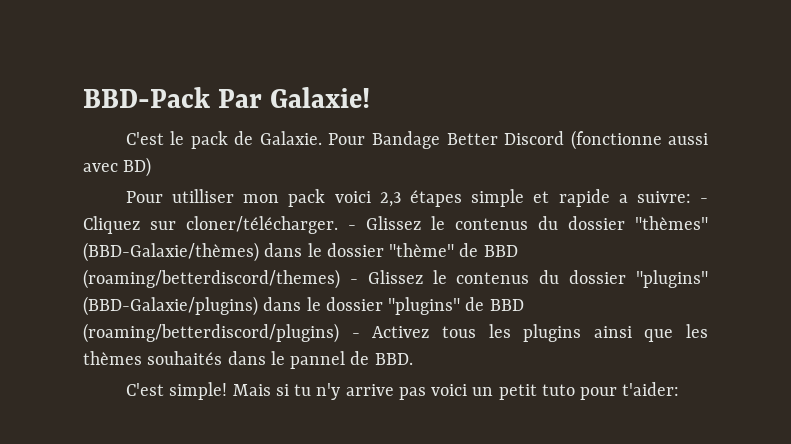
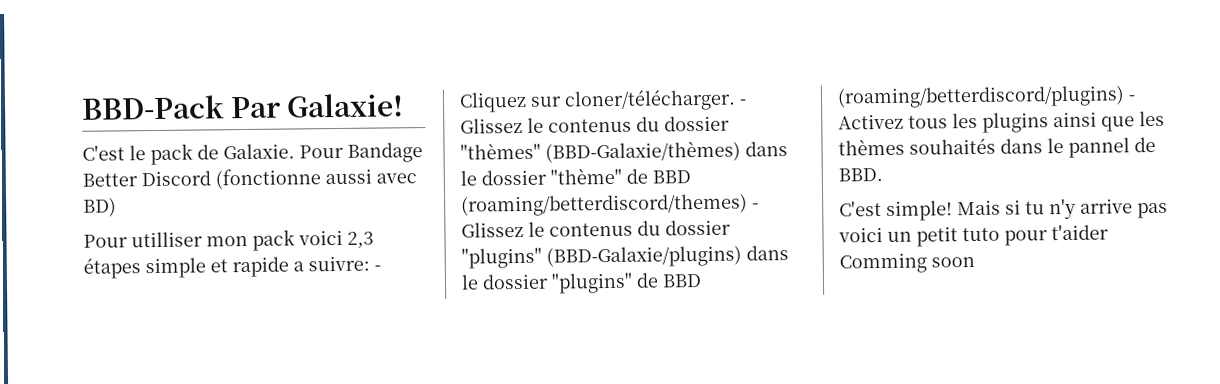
[622,382,680,396] t'aider: -> [1051,224,1109,241] [839,252,975,274] t'aider Comming soon

